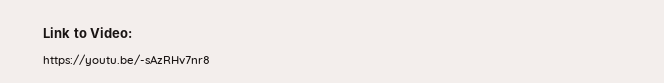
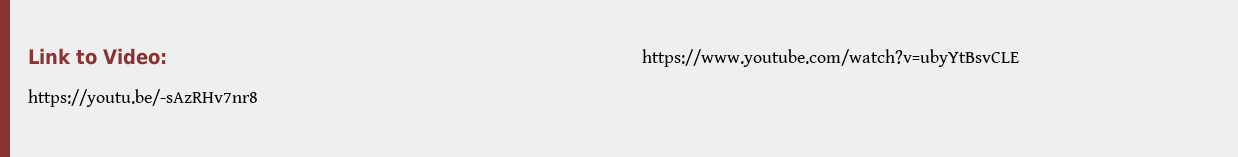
(210, 60) none -> [642,49,1019,67] https://www.youtube.com/watch?v=ubyYtBsvCLE

